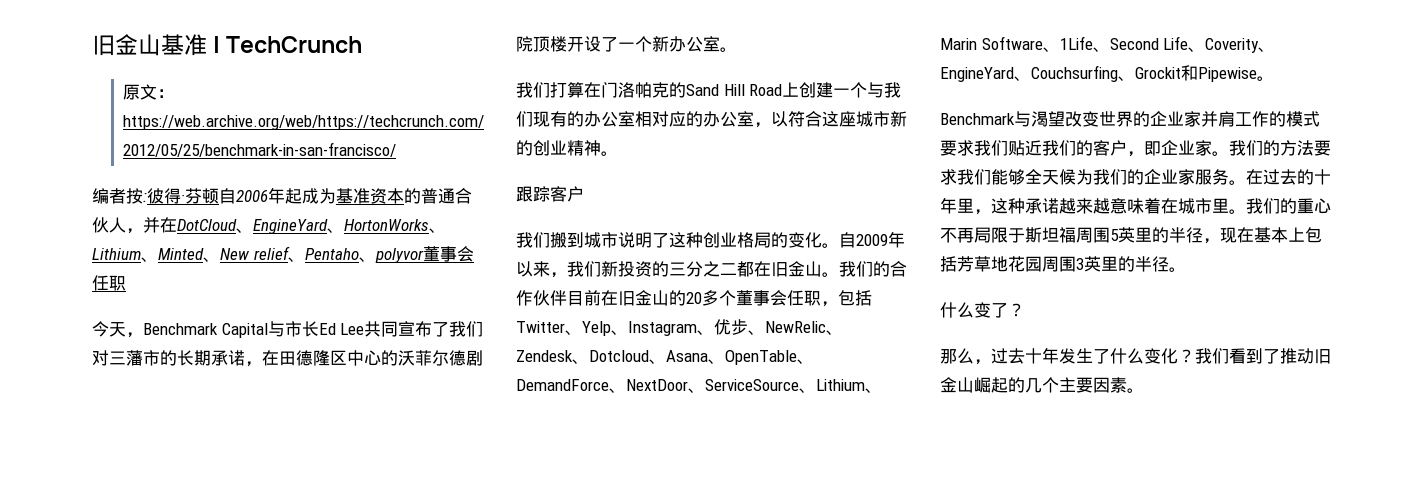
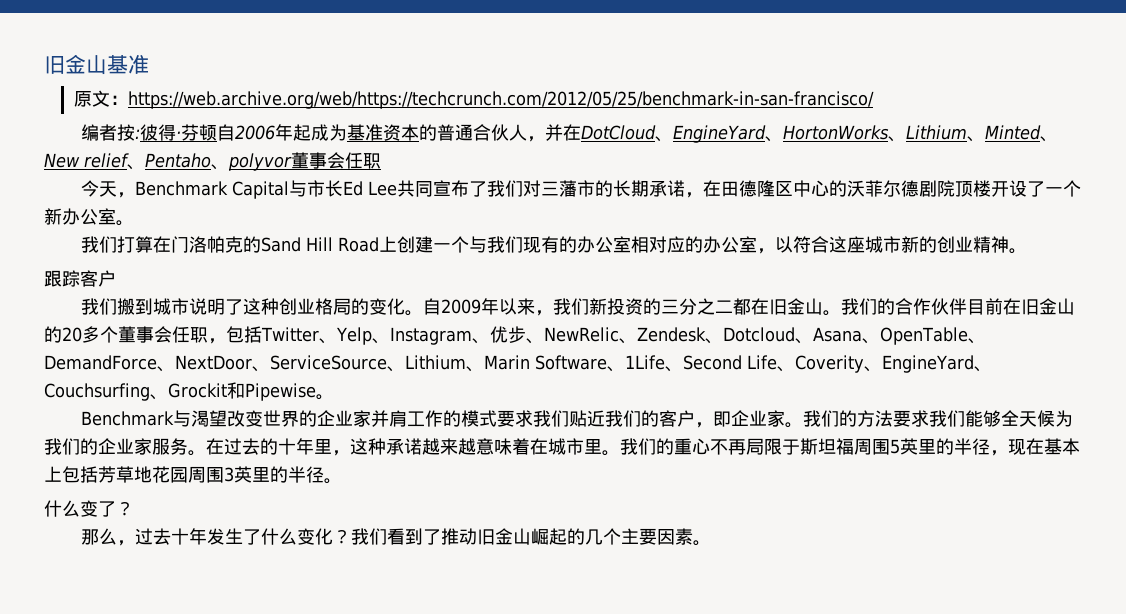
[213,36,363,53] | TechCrunch -> (149, 64) none

